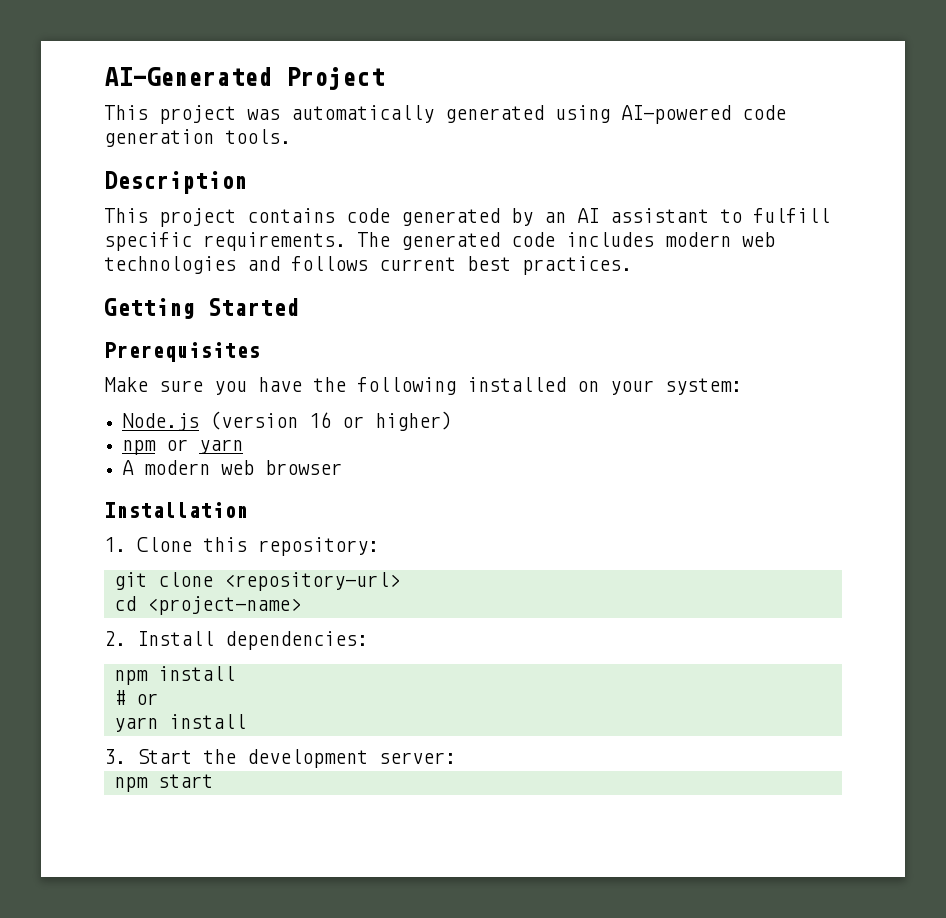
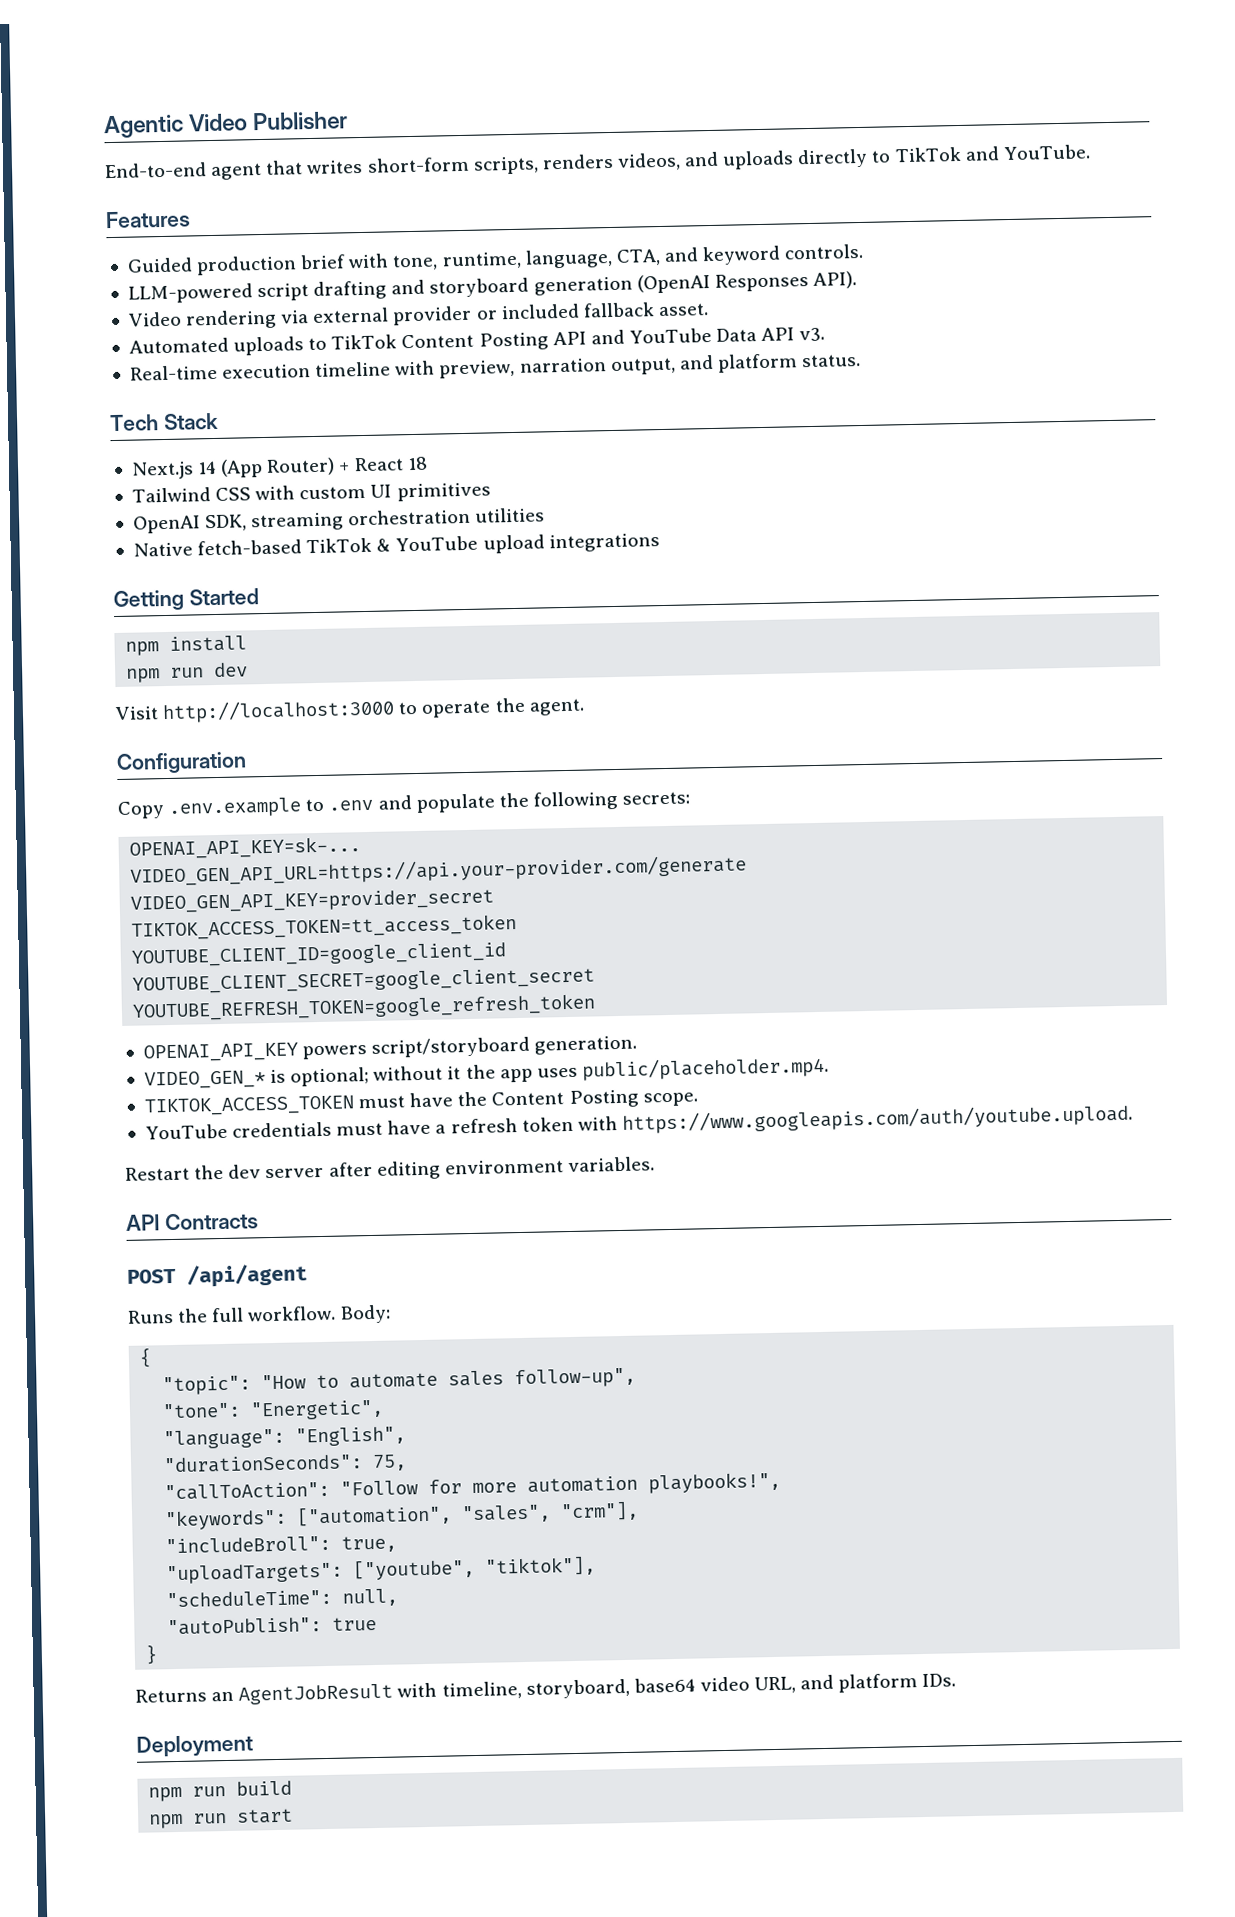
[104,67,384,90] [104,105,786,124] [104,129,291,147] [104,171,247,194] [104,208,830,227] [104,232,775,251] [104,256,632,275] [104,298,299,319] [104,342,260,362] [104,377,742,395] [122,411,453,431] [122,439,244,455] [122,460,343,475] [104,502,248,518] [104,537,379,556] [113,572,400,591] [113,596,301,615] [104,631,368,650] [113,666,235,685] [113,690,158,705] [113,714,246,732] [104,749,456,768] [113,777,148,792] AI-Generated Project // This project was automatically generated using AI-powered code generation tools. // Description // This project contains code generated by an AI assistant to fulfill specific requirements. The generated code includes modern web technologies and follows current best practices. // Getting Started // Prerequisites // Make sure you have the following installed on your system: // Node.js (version 16 or higher) // npm or yarn // A modern web browser // Installation // 1. Clone this repository: // git clone <repository-url> // cd <project-name> // 2. Install dependencies: // npm install // # or // yarn install // 3. Start the development server: // npm -> [103,111,349,139] [104,144,1091,180] [105,210,191,229] [126,243,864,276] [127,271,857,304] [127,302,709,330] [128,327,826,356] [129,353,862,381] [109,412,219,432] [130,456,428,480] [131,482,491,503] [132,507,546,534] [132,533,660,557] [113,588,259,612] [125,635,248,656] [126,662,249,683] [115,697,585,724] [116,751,247,775] [117,790,691,819] [129,836,362,860] [130,854,748,887] [130,888,495,914] [131,914,518,941] [131,942,508,968] [132,967,596,995] [132,993,597,1022] [142,1035,638,1063] [143,1055,829,1090] [143,1089,698,1117] [144,1103,1133,1140] [125,1156,655,1181] [126,1212,259,1231] [127,1263,308,1288] [127,1304,391,1324] [139,1347,153,1368] [162,1367,637,1396] [162,1399,385,1421] [163,1426,407,1450] [163,1454,408,1474] [164,1471,782,1501] [165,1500,640,1531] [165,1535,398,1554] [166,1555,597,1585] [166,1588,399,1608] [167,1616,378,1636] [145,1644,159,1665] [135,1673,957,1705] [136,1734,253,1758] [148,1780,293,1802] [149,1813,228,1829] Agentic Video Publisher // End-to-end agent that writes short-form scripts, renders videos, and uploads directly to TikTok and YouTube. // Features // Guided production brief with tone, runtime, language, CTA, and keyword controls. // LLM-powered script drafting and storyboard generation (OpenAI Responses API). // Video rendering via external provider or included fallback asset. // Automated uploads to TikTok Content Posting API and YouTube Data API v3. // Real-time execution timeline with preview, narration output, and platform status. // Tech Stack // Next.js 14 (App Router) + React 18 // Tailwind CSS with custom UI primitives // OpenAI SDK, streaming orchestration utilities // Native fetch-based TikTok & YouTube upload integrations // Getting Started // npm install // npm run dev // Visit http://localhost:3000 to operate the agent. // Configuration // Copy .env.example to .env and populate the following secrets: // OPENAI_API_KEY=sk-... // VIDEO_GEN_API_URL=https://api.your-provider.com/generate // VIDEO_GEN_API_KEY=provider_secret // TIKTOK_ACCESS_TOKEN=tt_access_token // YOUTUBE_CLIENT_ID=google_client_id // YOUTUBE_CLIENT_SECRET=google_client_secret // YOUTUBE_REFRESH_TOKEN=google_refresh_token // OPENAI_API_KEY powers script/storyboard generation. // VIDEO_GEN_* is optional; without it the app uses public/placeholder.mp4. // TIKTOK_ACCESS_TOKEN must have the Content Posting scope. // YouTube credentials must have a refresh token with https://www.googleapis.com/auth/youtube.upload. // Restart the dev server after editing environment variables. // API Contracts // POST /api/agent // Runs the full workflow. Body: // { // "topic": "How to automate sales follow-up", // "tone": "Energetic", // "language": "English", // "durationSeconds": 75, // "callToAction": "Follow for more automation playbooks!", // "keywords": ["automation", "sales", "crm"], // "includeBroll": true, // "uploadTargets": ["youtube", "tiktok"], // "scheduleTime": null, // "autoPublish": true // } // Returns an AgentJobResult with timeline, storyboard, base64 video URL, and platform IDs. // Deployment // npm run build // npm run

